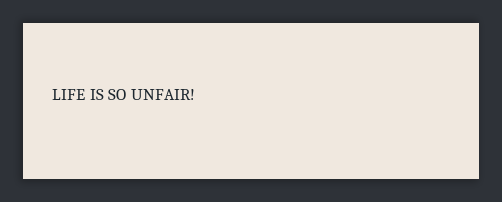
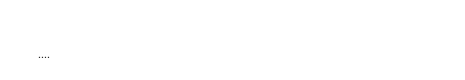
[52,89,195,100] LIFE IS SO UNFAIR! -> [38,56,50,58] ....

